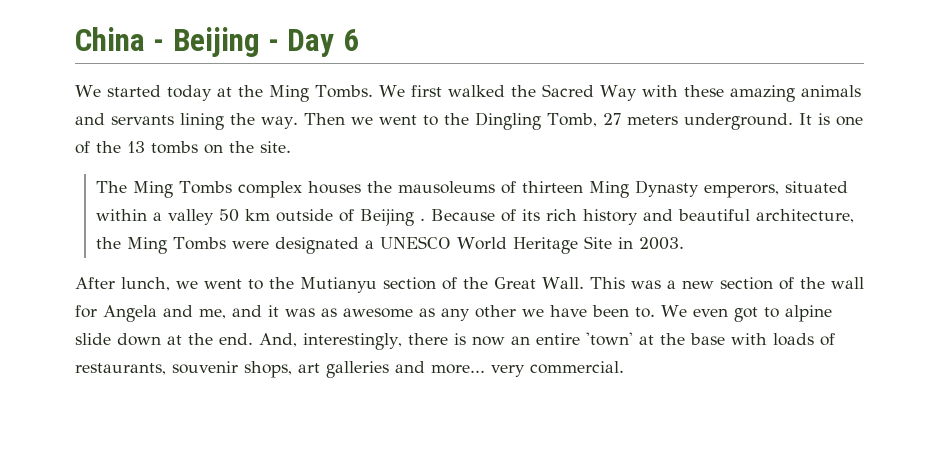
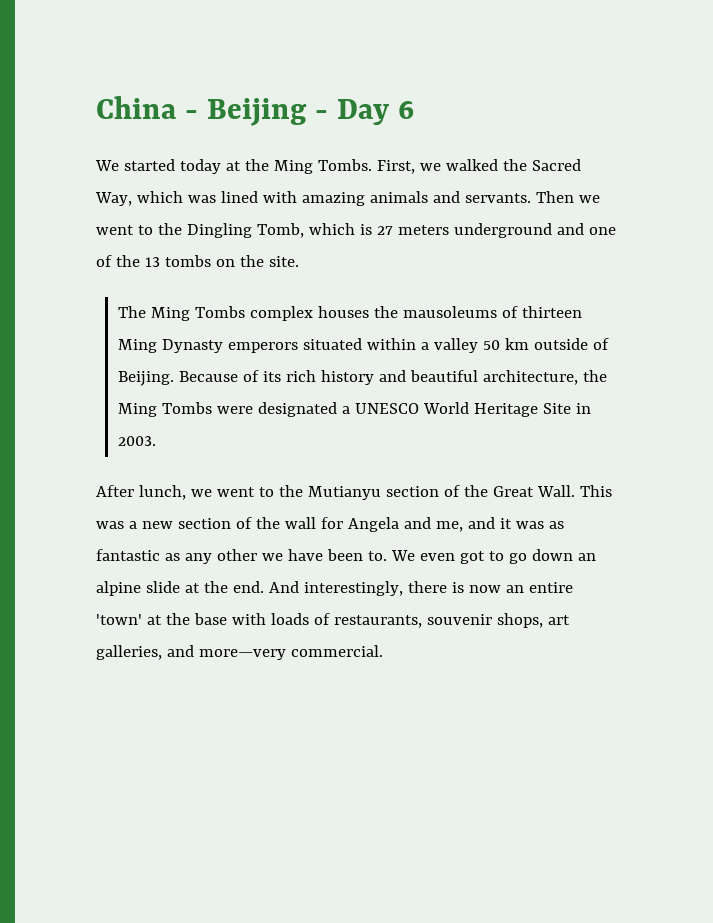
[378,85,442,97] We first -> [376,160,441,174] First, we
[599,85,861,102] [75,113,298,130] Way with these amazing animals and servants lining the way. -> [95,191,531,206] Way, which was lined with amazing animals and servants.
[602,113,830,130] 27 meters underground. It is -> [308,223,584,238] which is 27 meters underground and
[703,184,779,198] emperors, -> [228,342,299,353] emperors
[359,209,425,226] Beijing . -> [118,371,175,386] Beijing.
[343,308,413,318] awesome -> [96,549,160,561] fantastic
(779, 312) none -> [508,549,596,564] go down an
[117,333,161,346] down -> (180, 587) none
[259,333,297,347] And, -> [268,581,299,593] And
[326,361,525,378] galleries and more... very -> [96,645,286,660] galleries, and more—very

